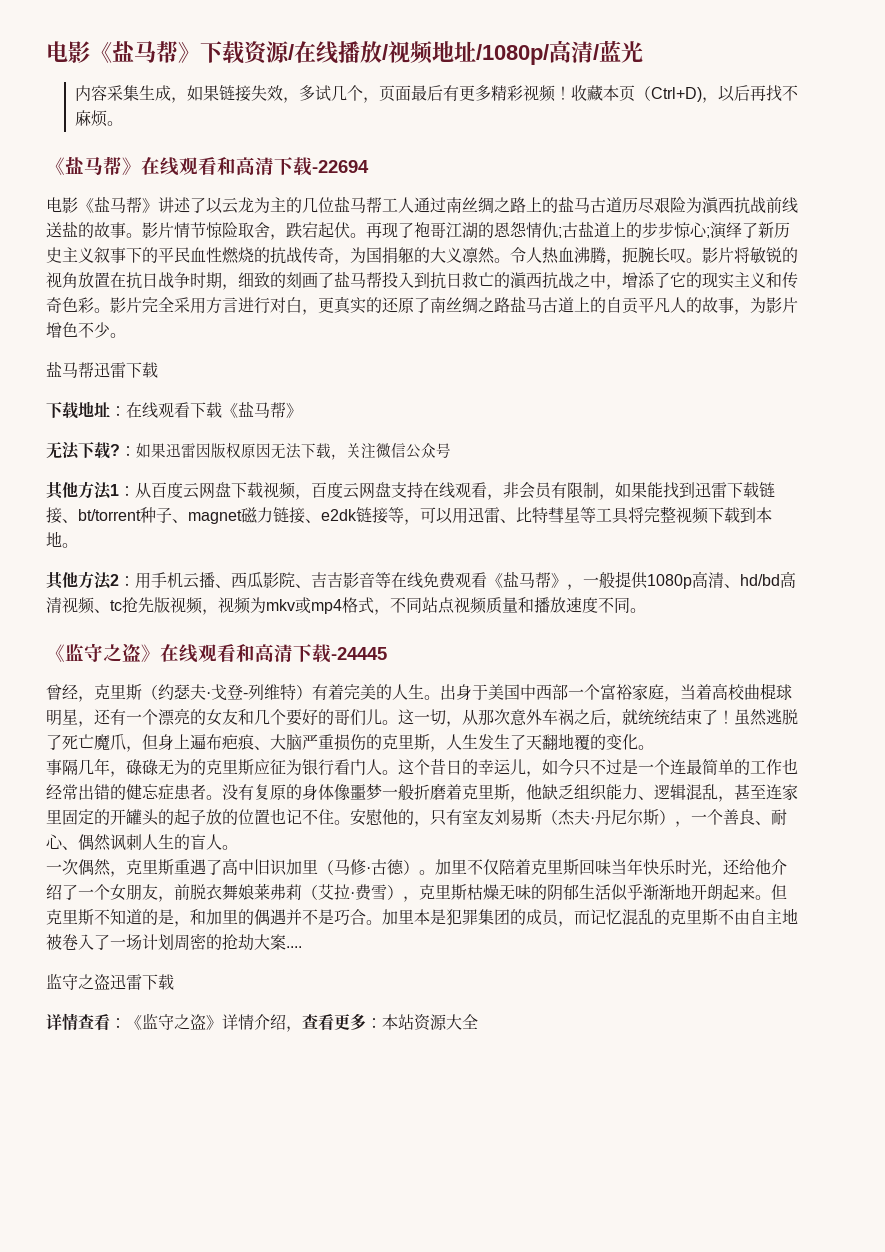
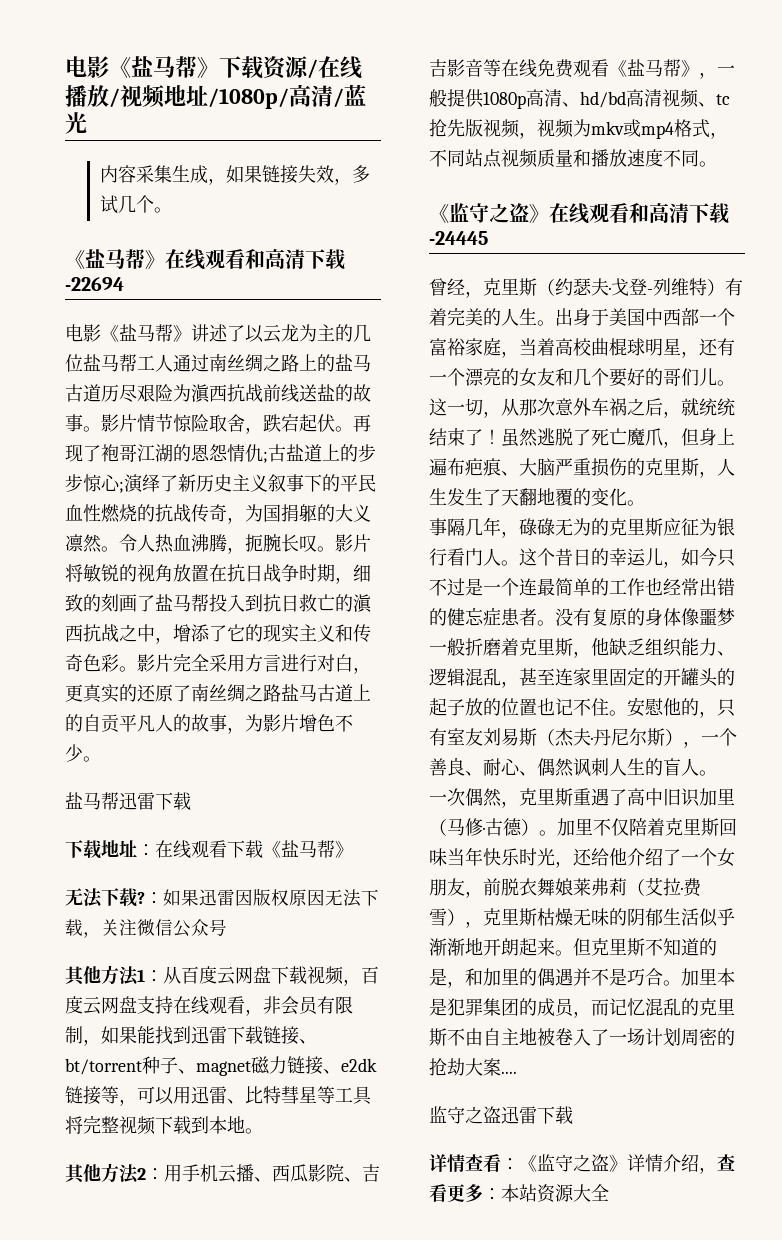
[362,85,798,103] [74,110,107,127] ，页面最后有更多精彩视频！收藏本页（Ctrl+D)，以后再找不麻烦 -> (155, 204) none

